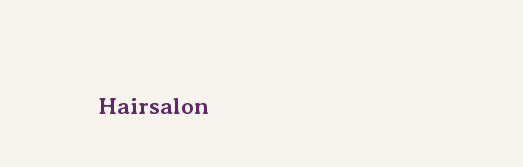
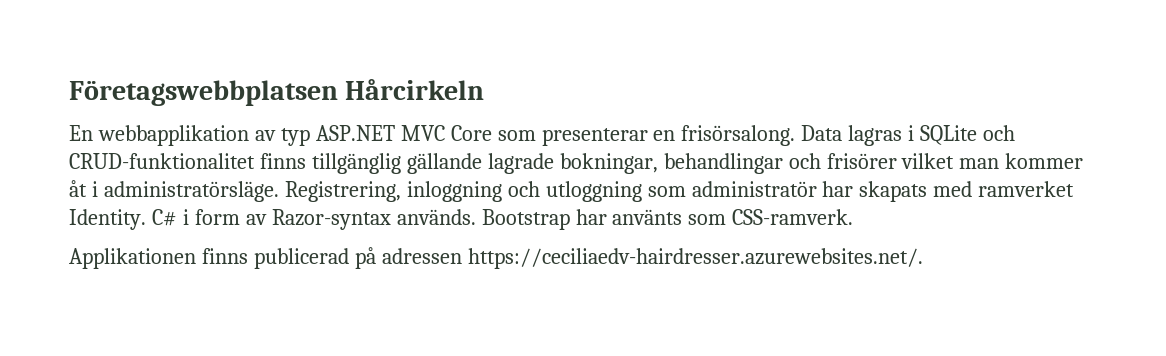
[98,98,209,114] Hairsalon -> [69,79,485,106] [69,125,1016,146] [69,153,1084,174] [69,180,1075,202] [69,209,854,230] [69,247,923,269] Företagswebbplatsen Hårcirkeln // En webbapplikation av typ ASP.NET MVC Core som presenterar en frisörsalong. Data lagras i SQLite och CRUD-funktionalitet finns tillgänglig gällande lagrade bokningar, behandlingar och frisörer vilket man kommer åt i administratörsläge. Registrering, inloggning och utloggning som administratör har skapats med ramverket Identity. C# i form av Razor-syntax används. Bootstrap har använts som CSS-ramverk. // Applikationen finns publicerad på adressen https://ceciliaedv-hairdresser.azurewebsites.net/.

